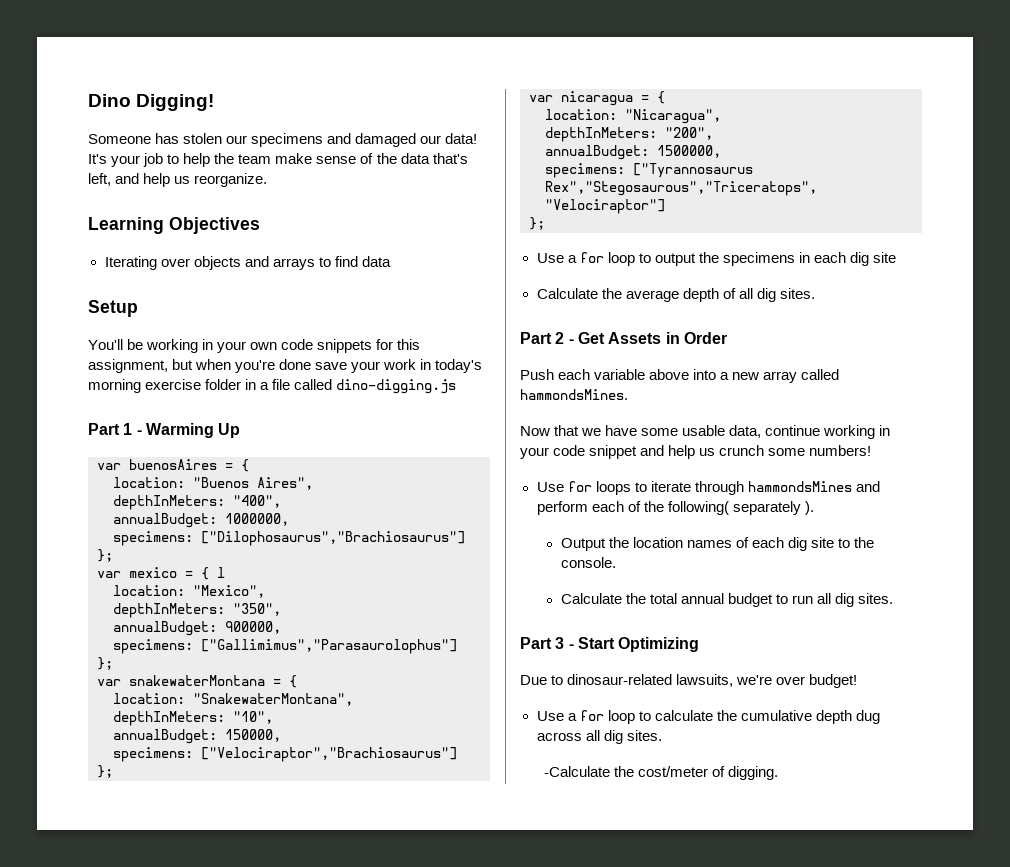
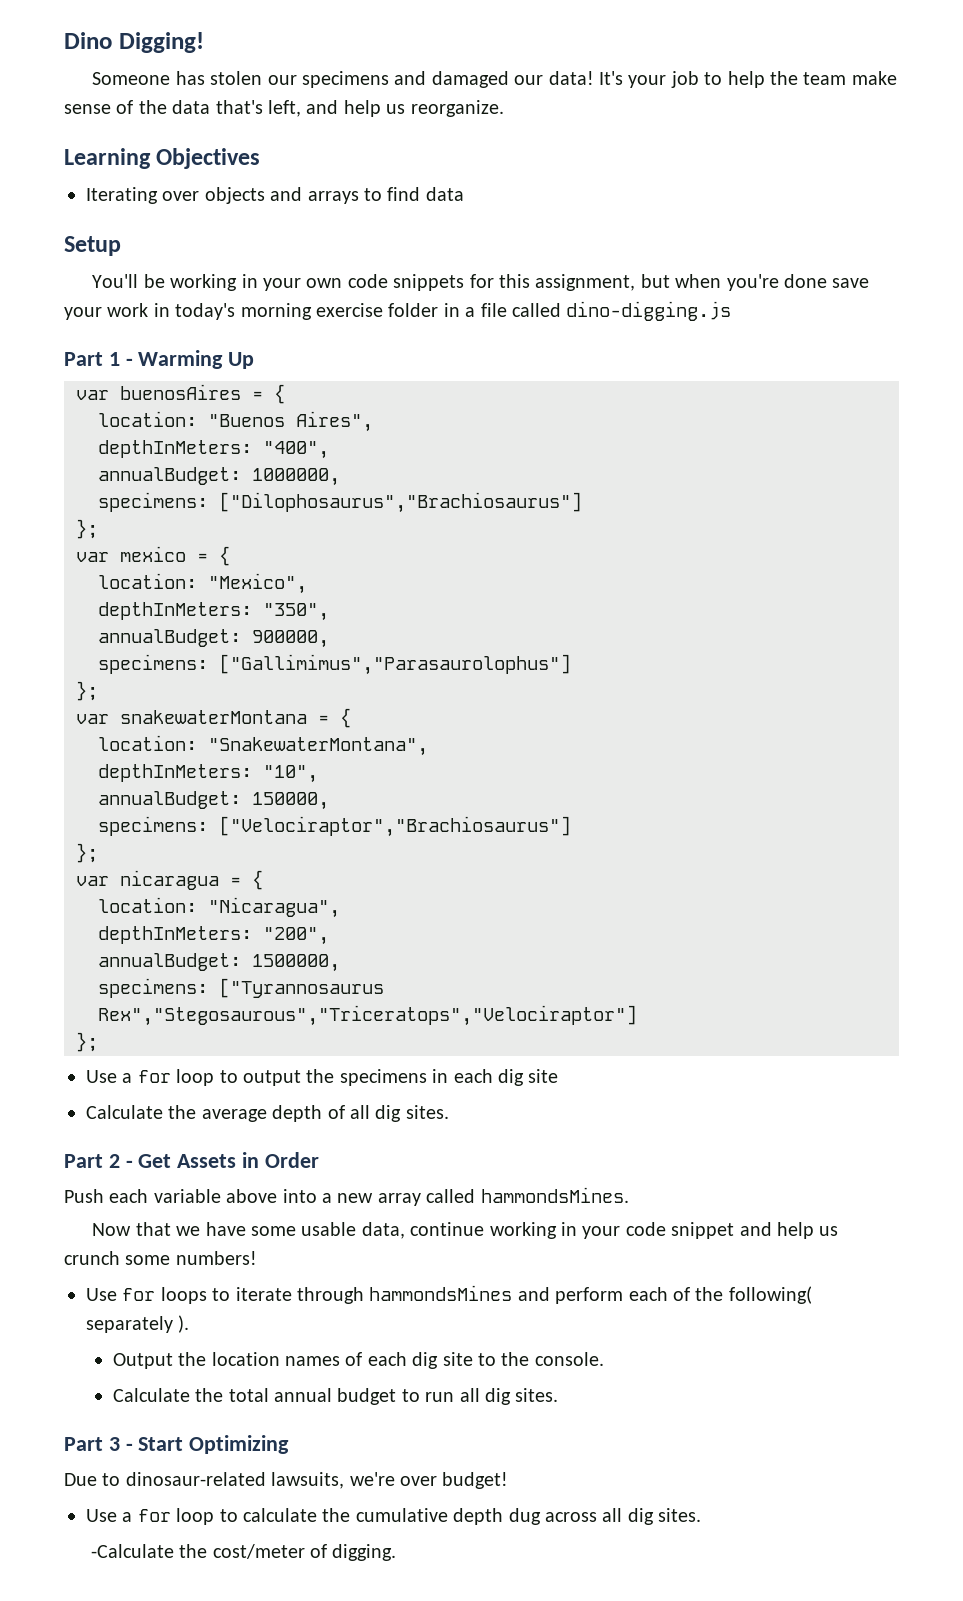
[217,567,225,578] l -> (230, 556) none

